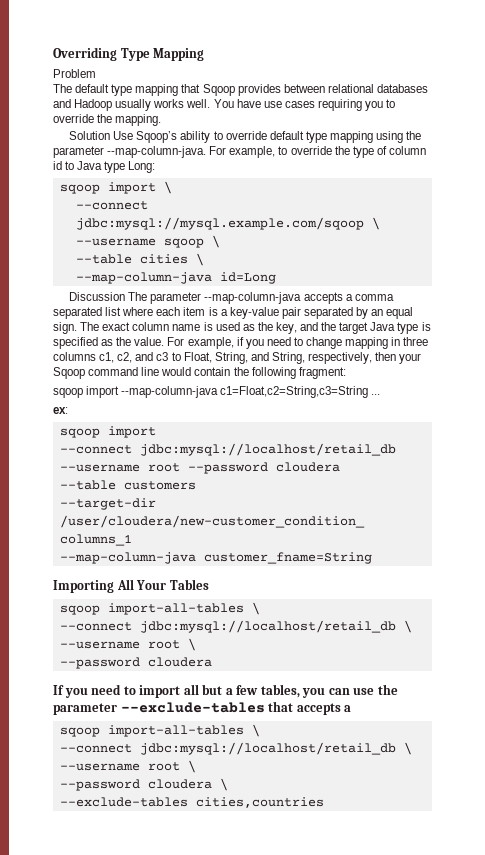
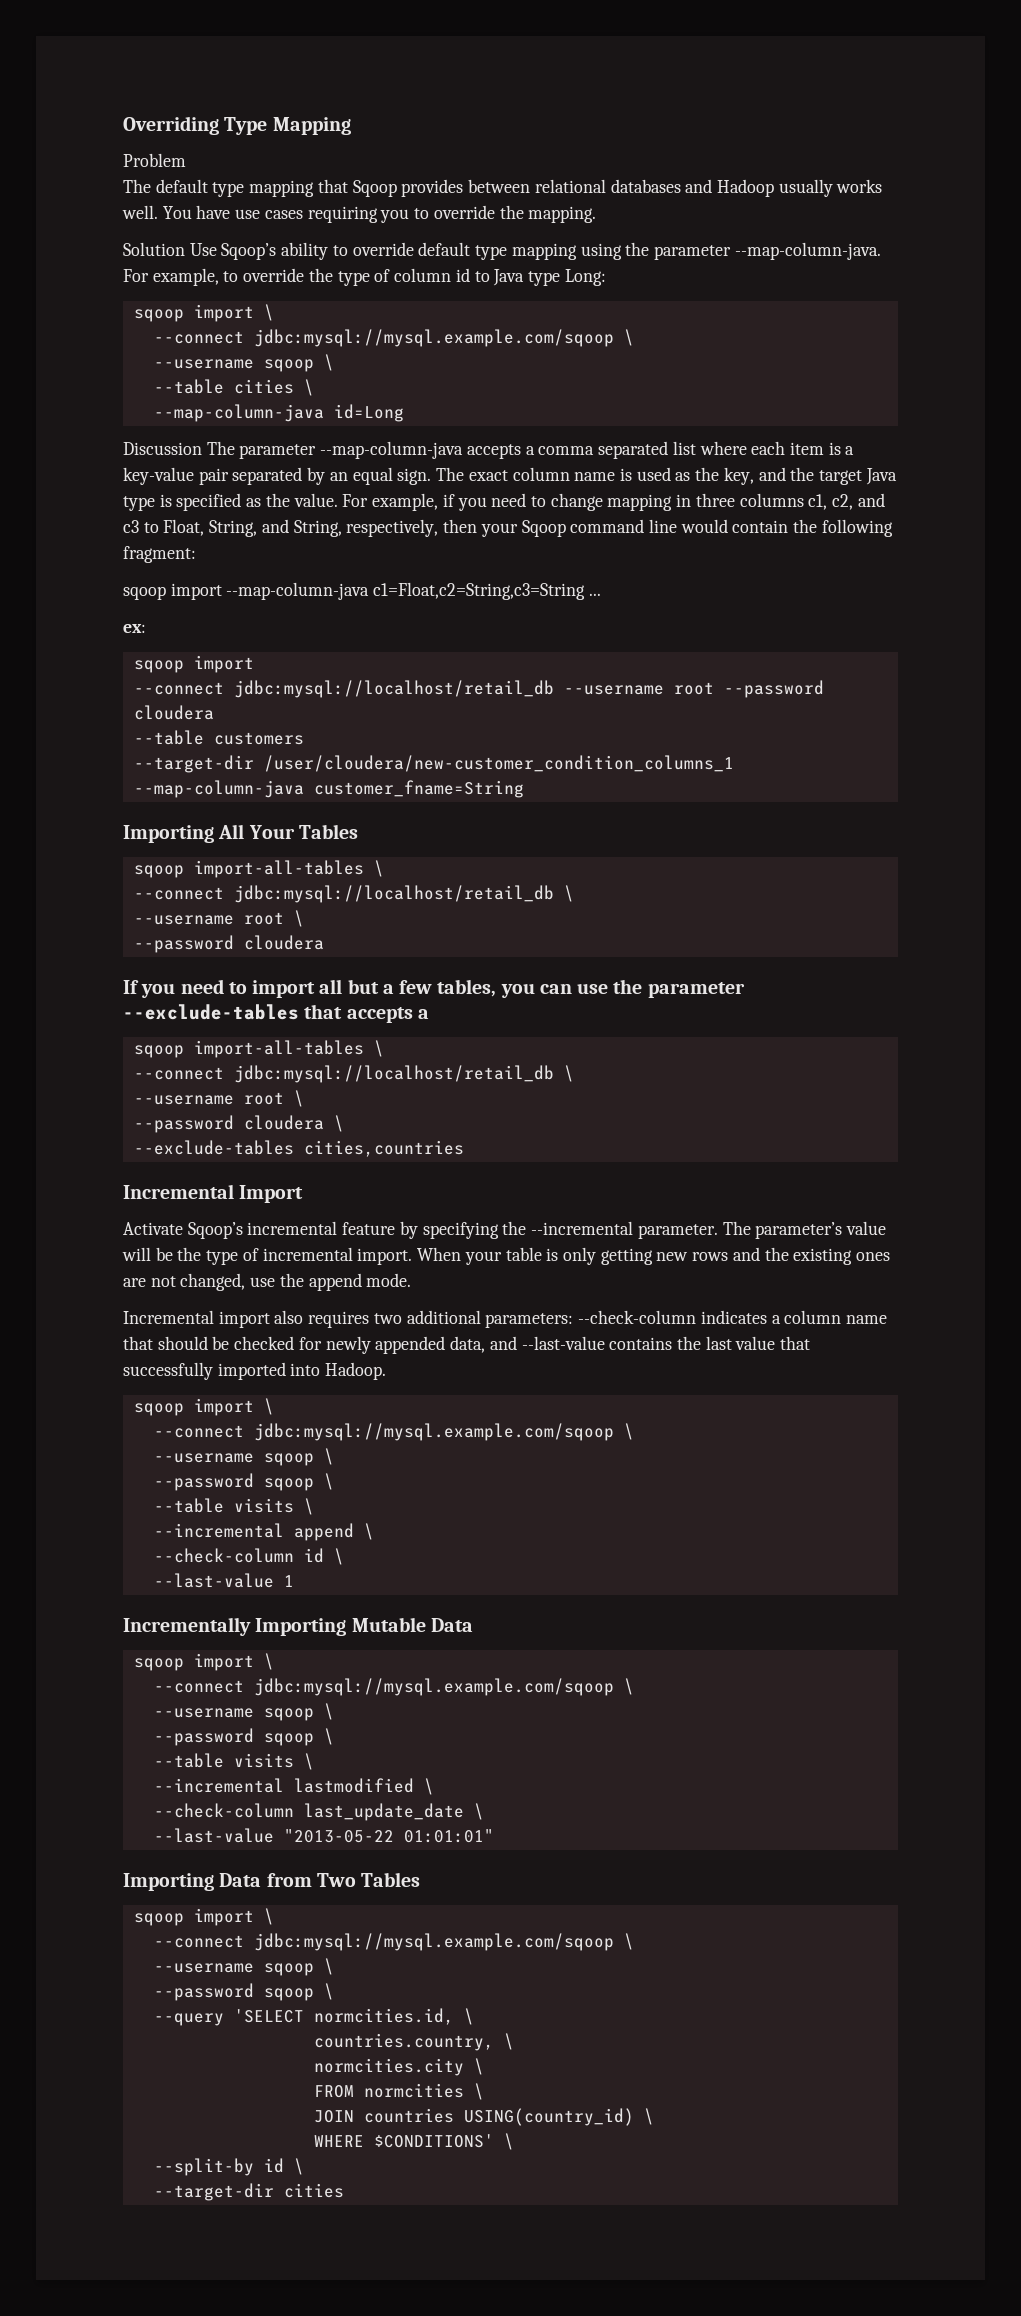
(324, 802) none -> [123,1184,304,1203] [123,1221,886,1239] [122,1247,891,1265] [123,1273,412,1291] [123,1310,887,1328] [123,1336,811,1354] [123,1362,387,1380] [133,1398,274,1416] [153,1423,634,1441] [153,1448,334,1466] [153,1473,334,1491] [153,1498,314,1515] [153,1523,374,1541] [153,1548,344,1565] [153,1573,294,1588] [123,1617,473,1636] [133,1653,274,1671] [153,1678,634,1696] [153,1703,334,1721] [153,1728,334,1746] [153,1753,314,1770] [153,1778,434,1795] [153,1803,484,1821] [153,1828,494,1843] [123,1872,421,1891] [133,1908,274,1926] [153,1933,634,1951] [153,1958,334,1976] [153,1983,334,2001] [153,2008,474,2026] [313,2033,514,2051] [313,2058,484,2076] [313,2083,484,2100] [313,2108,654,2126] [313,2133,514,2150] [153,2158,304,2176] [153,2183,344,2201] // Incremental Import // Activate Sqoop’s incremental feature by specifying the --incremental parameter. The parameter’s value will be the type of incremental import. When your table is only getting new rows and the existing ones are not changed, use the append mode. // Incremental import also requires two additional parameters: --check-column indicates a column name that should be checked for newly appended data, and --last-value contains the last value that successfully imported into Hadoop. // sqoop import \ // --connect jdbc:mysql://mysql.example.com/sqoop \ // --username sqoop \ // --password sqoop \ // --table visits \ // --incremental append \ // --check-column id \ // --last-value 1 // Incrementally Importing Mutable Data // sqoop import \ // --connect jdbc:mysql://mysql.example.com/sqoop \ // --username sqoop \ // --password sqoop \ // --table visits \ // --incremental lastmodified \ // --check-column last_update_date \ // --last-value "2013-05-22 01:01:01" // Importing Data from Two Tables // sqoop import \ // --connect jdbc:mysql://mysql.example.com/sqoop \ // --username sqoop \ // --password sqoop \ // --query 'SELECT normcities.id, \ // countries.country, \ // normcities.city \ // FROM normcities \ // JOIN countries USING(country_id) \ // WHERE $CONDITIONS' \ // --split-by id \ // --target-dir cities

